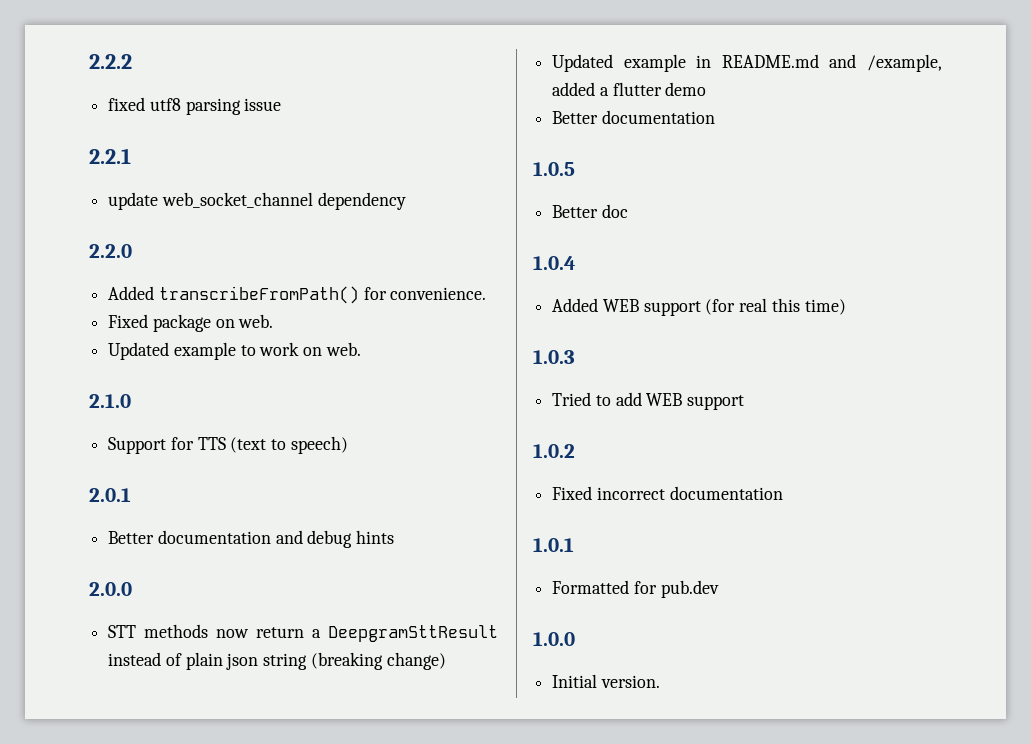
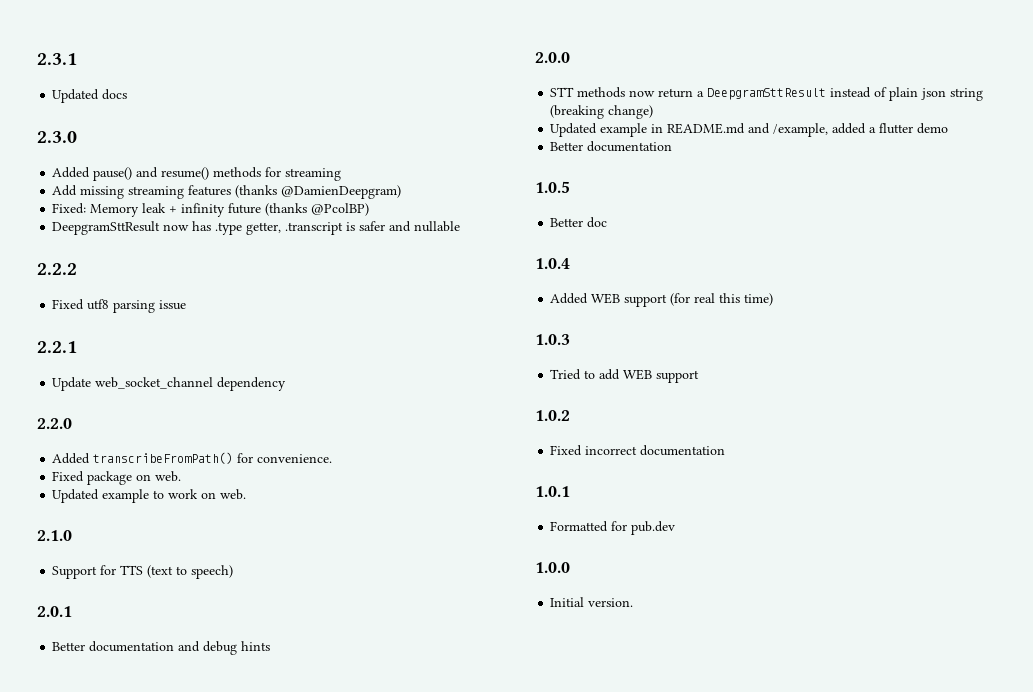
(89, 61) none -> [37,53,77,65] [52,89,128,103] [37,131,77,143] [52,167,342,181] [52,185,402,199] [52,203,370,217] [52,221,461,235] 2.3.1 // Updated docs // 2.3.0 // Added pause() and resume() methods for streaming // Add missing streaming features (thanks @DamienDeepgram) // Fixed: Memory leak + infinity future (thanks @PcolBP) // DeepgramSttResult now has .type getter, .transcript is safer and nullable //
[108,97,146,111] fixed -> [52,299,85,310] Fixed
[108,192,159,210] update -> [52,377,92,391] Update

